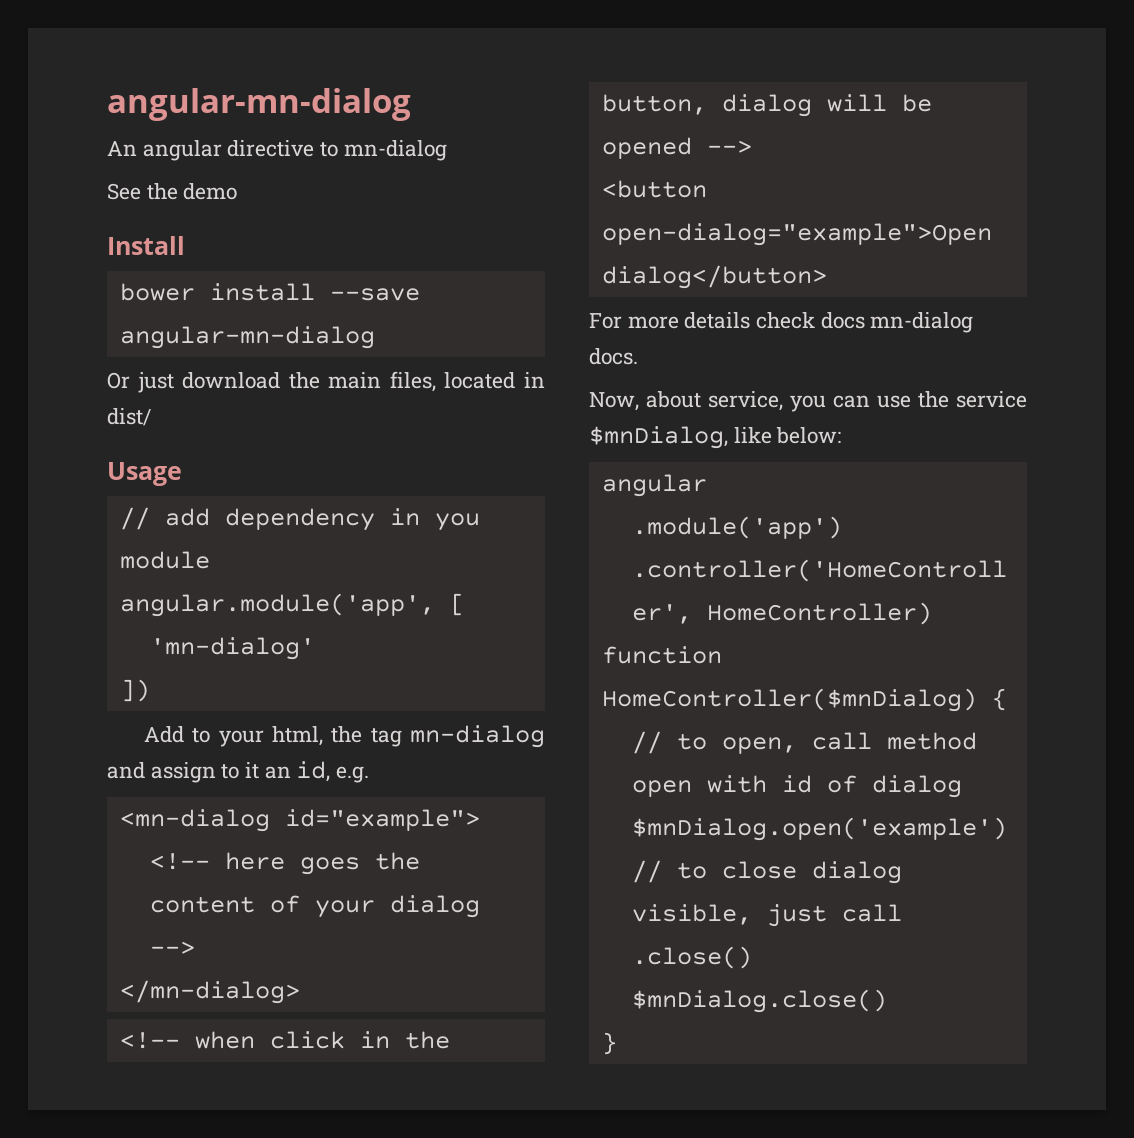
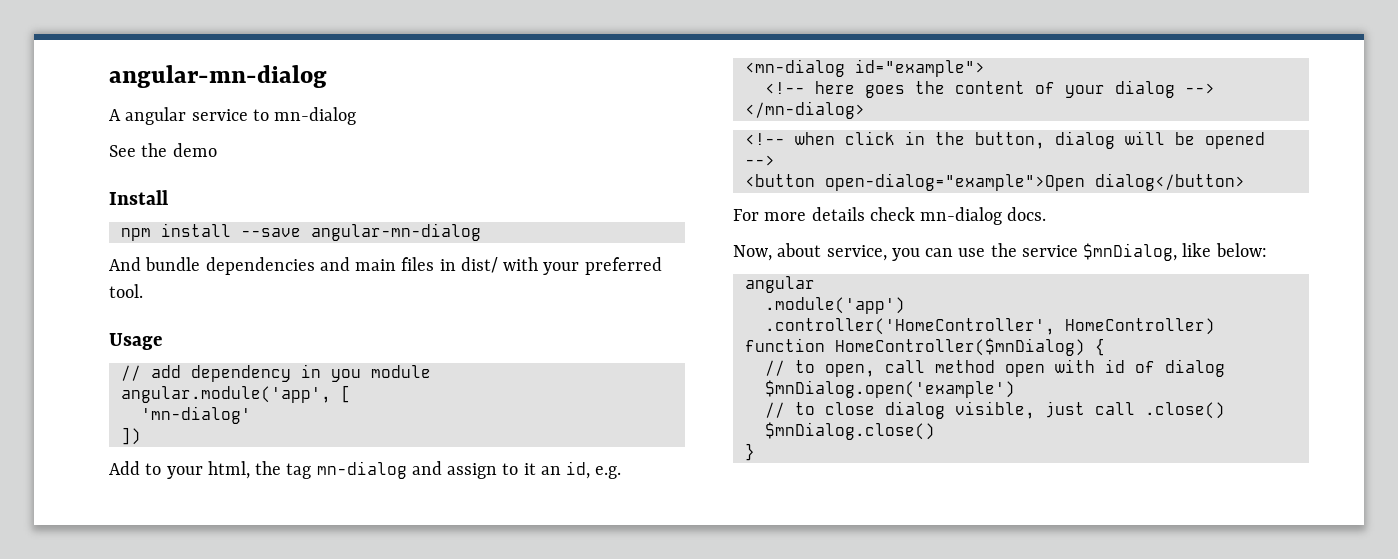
[107,88,411,121] [107,140,315,161] angular-mn-dialog // An angular directive -> [109,65,327,88] [109,107,248,125] angular-mn-dialog // A angular service
[119,283,195,301] bower -> [120,228,151,241] npm
[107,371,545,393] [107,408,151,426] Or just download the main files, located in dist/ -> [109,257,662,275] [109,284,143,298] And bundle dependencies and main files in dist/ with your preferred tool.
[820,312,865,329] docs -> (915, 214) none

